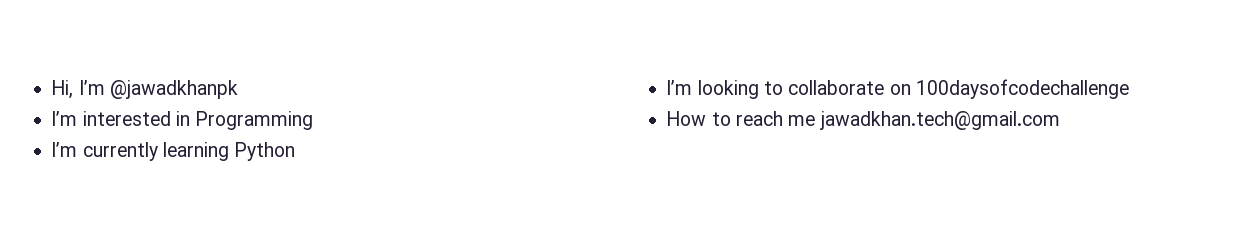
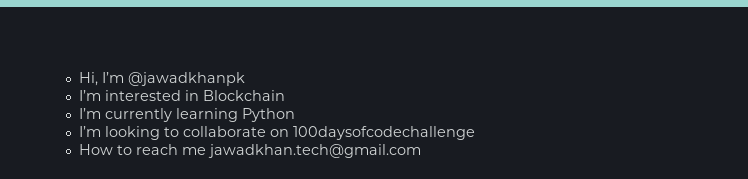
[195,111,314,130] Programming -> [202,90,285,101] Blockchain

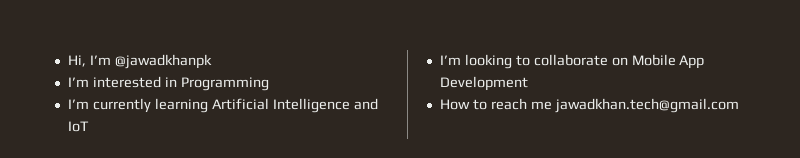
[202,90,285,101] Blockchain -> [180,77,269,91] Programming
[241,108,295,122] Python -> [211,98,378,113] [67,121,89,132] Artificial Intelligence and IoT
[292,126,475,140] 100daysofcodechallenge -> [631,54,705,69] [439,76,528,91] Mobile App Development

